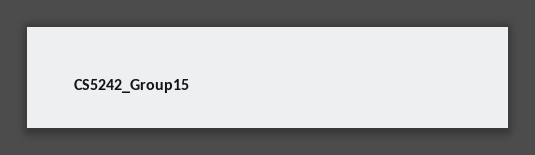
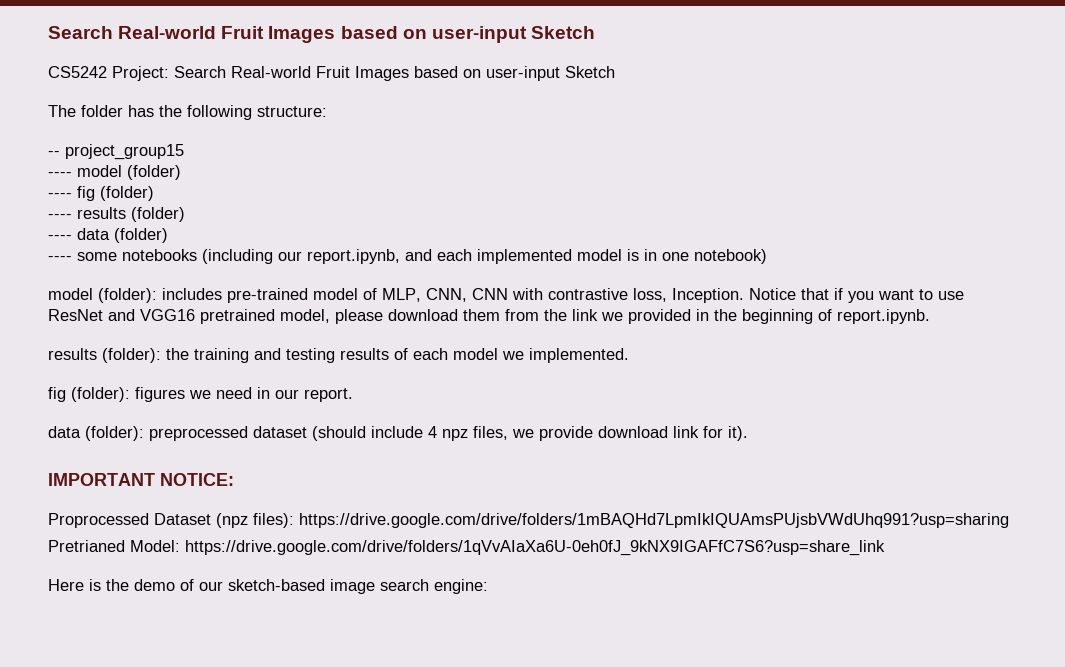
[74,79,189,93] CS5242_Group15 -> [48,26,595,43] [48,66,615,81] [48,105,327,120] [48,144,184,160] [48,165,181,180] [48,186,154,201] [48,207,185,222] [48,228,168,243] [48,249,767,264] [48,288,964,303] [48,309,930,324] [48,348,629,363] [48,387,353,402] [48,426,748,441] [48,473,234,486] [48,513,1009,528] [48,540,885,556] [48,579,488,594] Search Real-world Fruit Images based on user-input Sketch // CS5242 Project: Search Real-world Fruit Images based on user-input Sketch // The folder has the following structure: // -- project_group15 // ---- model (folder) // ---- fig (folder) // ---- results (folder) // ---- data (folder) // ---- some notebooks (including our report.ipynb, and each implemented model is in one notebook) // model (folder): includes pre-trained model of MLP, CNN, CNN with contrastive loss, Inception. Notice that if you want to use ResNet and VGG16 pretrained model, please download them from the link we provided in the beginning of report.ipynb. // results (folder): the training and testing results of each model we implemented. // fig (folder): figures we need in our report. // data (folder): preprocessed dataset (should include 4 npz files, we provide download link for it). // IMPORTANT NOTICE: // Proprocessed Dataset (npz files): https://drive.google.com/drive/folders/1mBAQHd7LpmIkIQUAmsPUjsbVWdUhq991?usp=sharing // Pretrianed Model: https://drive.google.com/drive/folders/1qVvAIaXa6U-0eh0fJ_9kNX9IGAFfC7S6?usp=share_link // Here is the demo of our sketch-based image search engine:

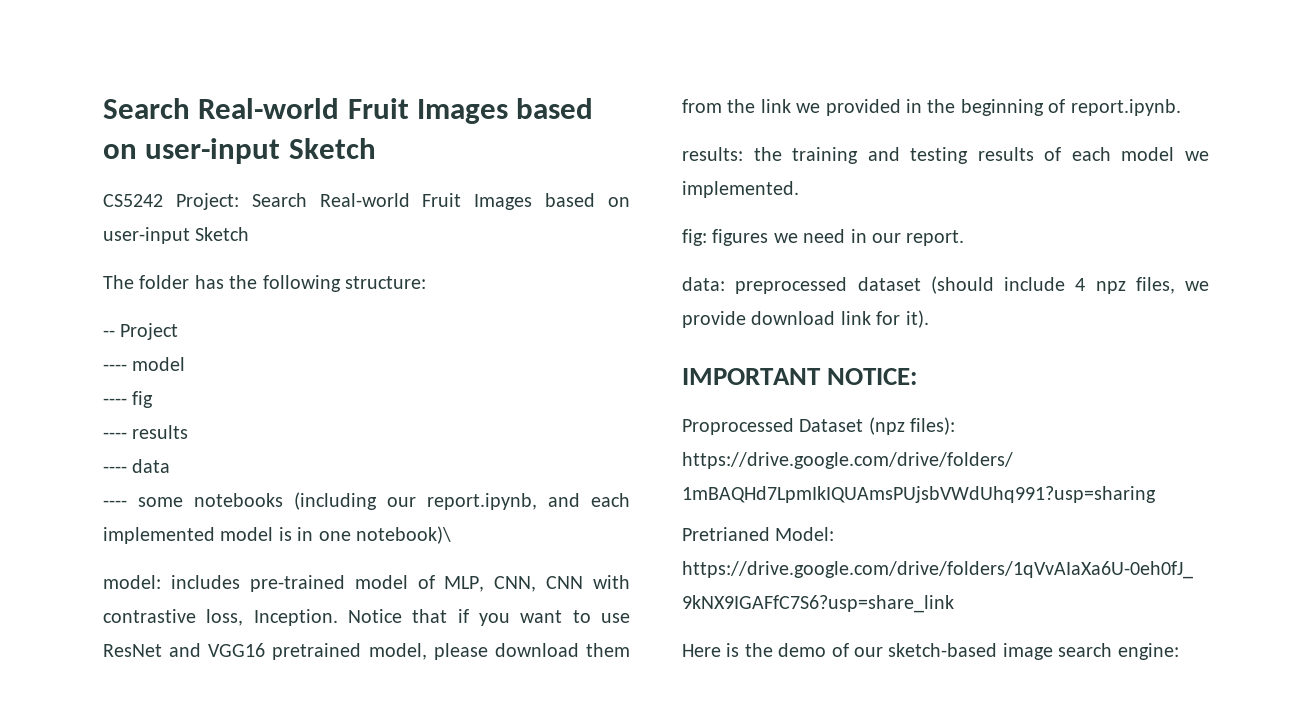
[65,144,184,160] project_group15 -> [120,323,179,340] Project
[127,165,181,180] (folder) -> (186, 364) none
[100,186,154,201] (folder) -> (154, 399) none
[131,207,185,222] (folder) -> (189, 432) none
[114,228,168,243] (folder) -> (171, 466) none
[694,249,767,264] [48,288,157,303] notebook) // model (folder): -> [356,526,451,544] [103,575,161,589] notebook)\ // model:
[48,348,161,363] results (folder): -> [682,147,743,161] results:
[48,387,130,402] fig (folder): -> [682,229,707,246] fig:
[48,426,144,441] data (folder): -> [682,277,725,291] data:

